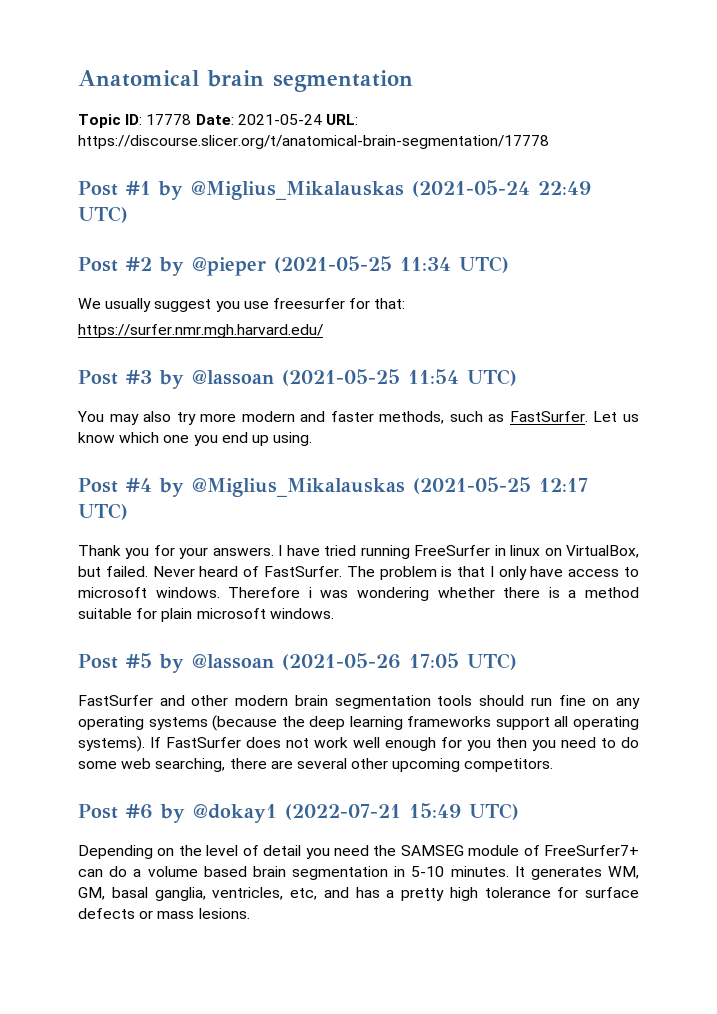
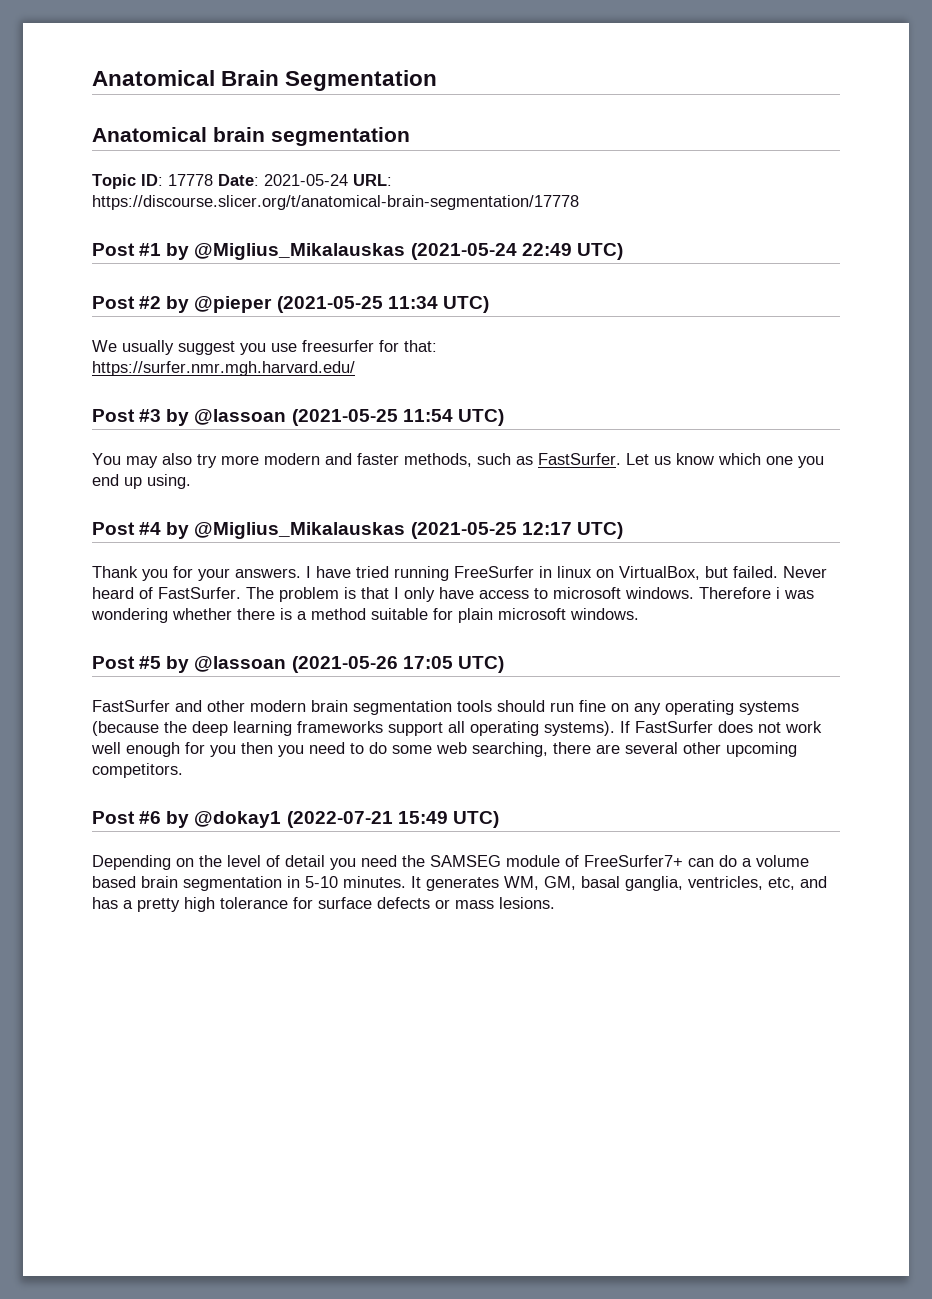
[78,70,199,87] Anatomical -> [92,70,438,91] [92,127,207,142] Anatomical Brain Segmentation // Anatomical

